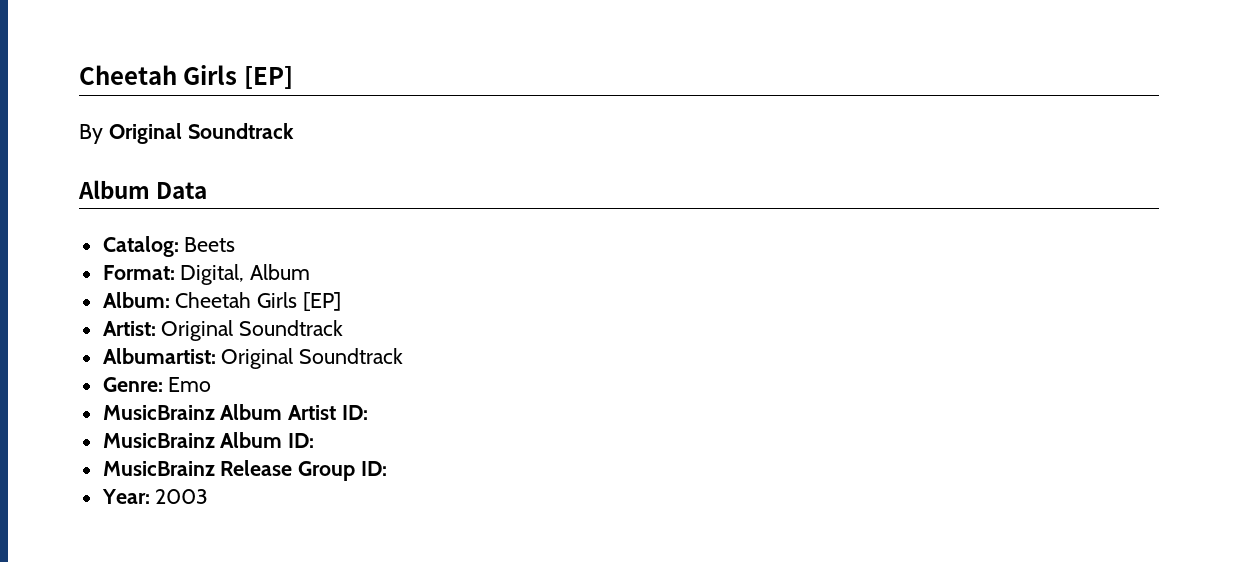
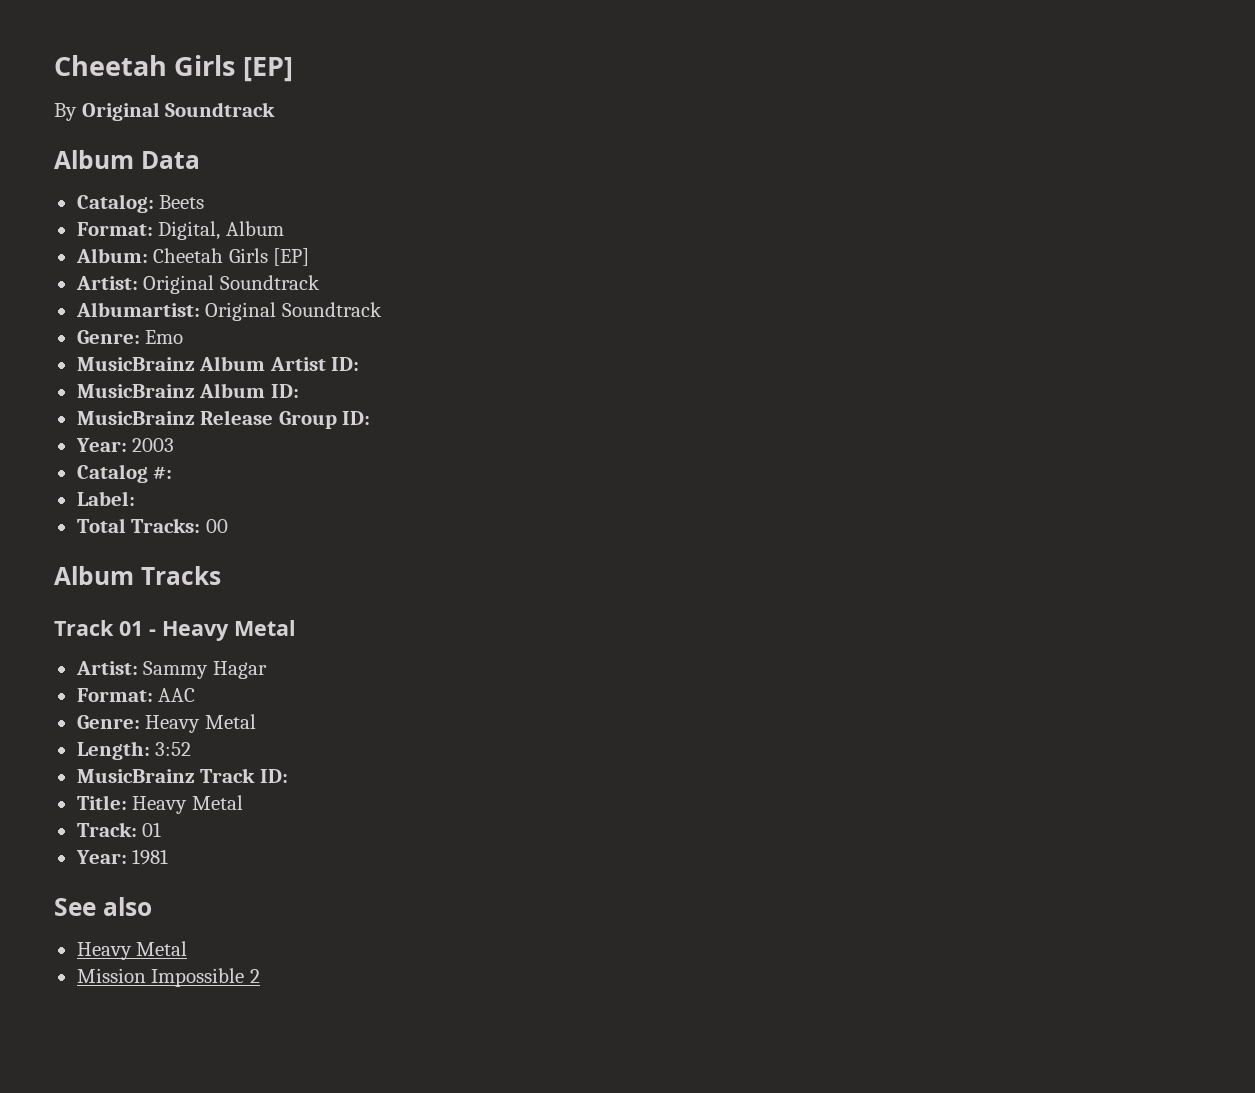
(209, 496) none -> [76,464,173,483] [76,491,135,506] [76,518,228,533] [54,566,221,585] [54,620,296,641] [75,661,267,679] [76,688,196,702] [76,714,256,733] [76,741,192,760] [76,768,288,783] [76,795,243,814] [76,822,162,837] [75,849,169,865] [54,897,152,916] [76,941,188,960] [76,968,260,987] // Catalog #: // Label: // Total Tracks: 00 // Album Tracks // Track 01 - Heavy Metal // Artist: Sammy Hagar // Format: AAC // Genre: Heavy Metal // Length: 3:52 // MusicBrainz Track ID: // Title: Heavy Metal // Track: 01 // Year: 1981 // See also // Heavy Metal // Mission Impossible 2

